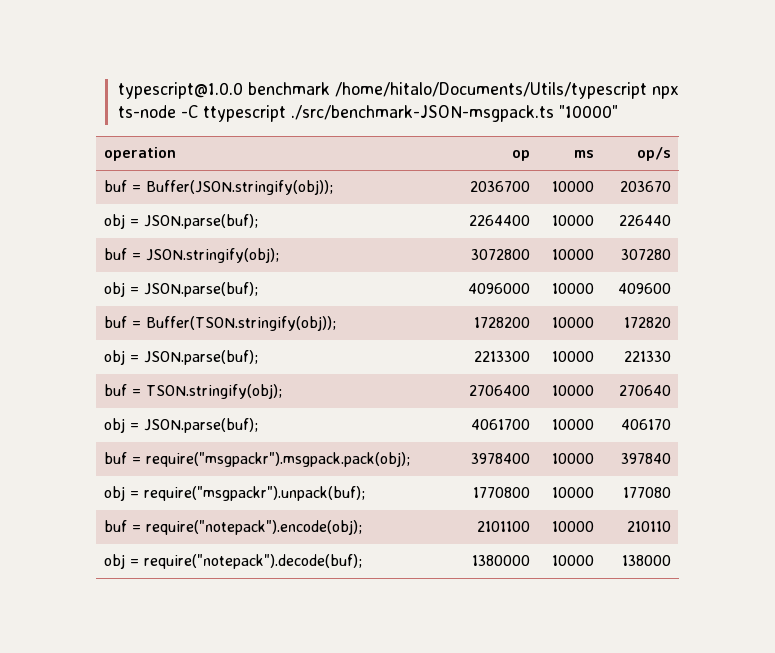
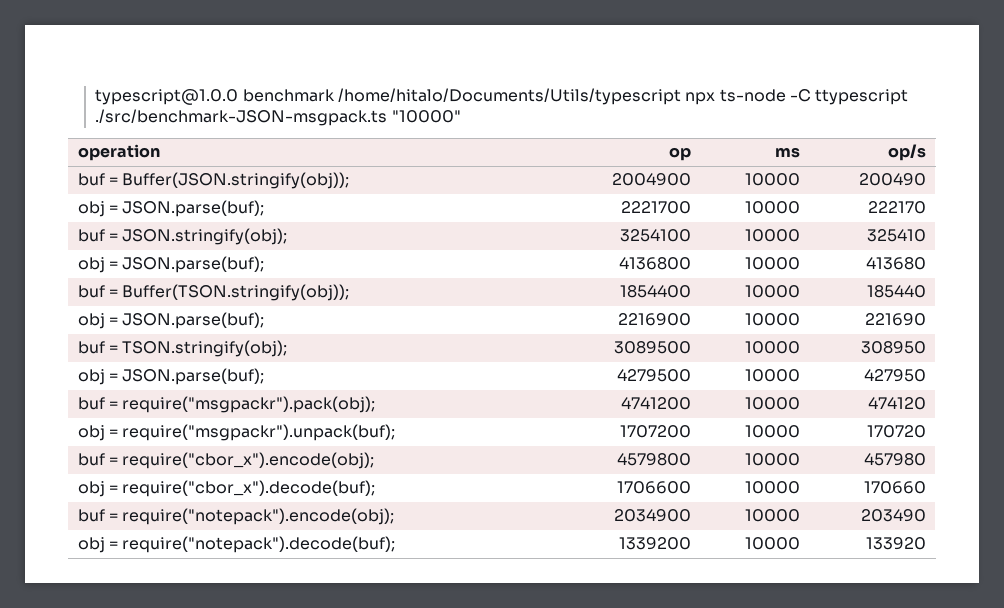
[470,181,531,192] [552,181,595,192] [620,181,672,192] [103,214,258,229] [469,215,531,226] [552,215,595,226] [619,215,672,226] 2036700 | 10000 | 203670 // obj = JSON.parse(buf); | 2264400 | 10000 | 226440 -> [612,173,692,186] [745,173,801,186] [859,173,927,186] [77,200,265,217] [621,201,692,214] [745,201,801,214] [868,201,927,214] 2004900 | 10000 | 200490 // obj = JSON.parse(buf); | 2221700 | 10000 | 222170
[471,249,531,260] [552,249,595,260] [621,249,672,260] [103,282,258,297] [468,283,531,294] [552,283,595,294] [618,283,672,294] 3072800 | 10000 | 307280 // obj = JSON.parse(buf); | 4096000 | 10000 | 409600 -> [620,229,692,242] [745,229,801,242] [867,229,927,242] [77,256,265,273] [619,257,692,270] [745,257,801,270] [866,257,927,270] 3254100 | 10000 | 325410 // obj = JSON.parse(buf); | 4136800 | 10000 | 413680
[474,317,531,328] [552,317,595,328] [624,317,672,328] [103,350,258,365] [474,351,531,362] [552,351,595,362] [624,351,672,362] 1728200 | 10000 | 172820 // obj = JSON.parse(buf); | 2213300 | 10000 | 221330 -> [620,285,692,298] [745,285,801,298] [867,285,927,298] [77,312,265,329] [618,313,692,326] [745,313,801,326] [865,313,927,326] 1854400 | 10000 | 185440 // obj = JSON.parse(buf); | 2216900 | 10000 | 221690
[469,385,531,396] [552,385,595,396] [619,385,672,396] [103,418,258,433] [471,419,531,430] [552,419,595,430] [621,419,672,430] [103,452,410,467] [471,453,531,464] [552,453,595,464] [621,453,672,464] 2706400 | 10000 | 270640 // obj = JSON.parse(buf); | 4061700 | 10000 | 406170 // buf = require("msgpackr").msgpack.pack(obj); | 3978400 | 10000 | 397840 -> [614,341,692,354] [745,341,801,354] [861,341,927,354] [77,368,265,385] [617,369,692,382] [745,369,801,382] [864,369,927,382] [77,396,376,413] [621,397,692,410] [745,397,801,410] [868,397,927,410] 3089500 | 10000 | 308950 // obj = JSON.parse(buf); | 4279500 | 10000 | 427950 // buf = require("msgpackr").pack(obj); | 4741200 | 10000 | 474120
[473,487,531,498] [552,487,595,498] [623,487,672,498] 1770800 | 10000 | 177080 -> [620,425,692,438] [745,425,801,438] [867,425,927,438] [77,452,375,469] [617,453,692,466] [745,453,801,466] [864,453,927,466] [77,480,376,497] [617,481,692,494] [745,481,801,494] [864,481,927,494] 1707200 | 10000 | 170720 // buf = require("cbor_x").encode(obj); | 4579800 | 10000 | 457980 // obj = require("cbor_x").decode(buf); | 1706600 | 10000 | 170660
[477,521,531,532] [552,521,595,532] [627,521,672,532] 2101100 | 10000 | 210110 -> [614,509,692,522] [745,509,801,522] [861,509,927,522] 2034900 | 10000 | 203490
[472,555,531,566] [552,555,595,566] [622,555,672,566] 1380000 | 10000 | 138000 -> [619,537,692,550] [745,537,801,550] [866,537,927,550] 1339200 | 10000 | 133920

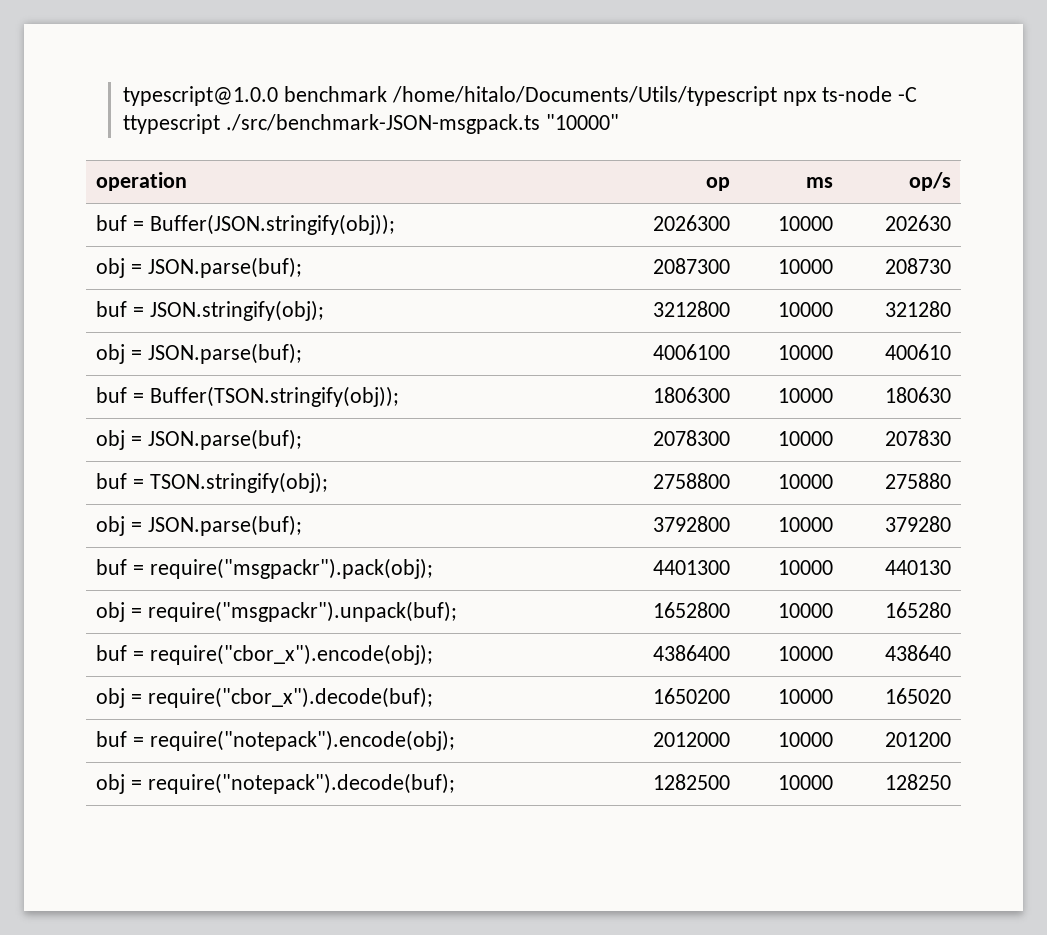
[612,173,692,186] [745,173,801,186] [859,173,927,186] [77,200,265,217] [621,201,692,214] [745,201,801,214] [868,201,927,214] 2004900 | 10000 | 200490 // obj = JSON.parse(buf); | 2221700 | 10000 | 222170 -> [653,215,731,231] [778,216,834,231] [885,215,952,231] [95,257,302,278] [653,258,731,274] [778,259,834,274] [885,258,952,274] 2026300 | 10000 | 202630 // obj = JSON.parse(buf); | 2087300 | 10000 | 208730
[620,229,692,242] [745,229,801,242] [867,229,927,242] [77,256,265,273] [619,257,692,270] [745,257,801,270] [866,257,927,270] 3254100 | 10000 | 325410 // obj = JSON.parse(buf); | 4136800 | 10000 | 413680 -> [653,301,731,317] [778,302,834,317] [885,301,952,317] [95,343,302,364] [653,344,731,360] [778,345,834,360] [885,344,952,360] 3212800 | 10000 | 321280 // obj = JSON.parse(buf); | 4006100 | 10000 | 400610
[620,285,692,298] [745,285,801,298] [867,285,927,298] [77,312,265,329] [618,313,692,326] [745,313,801,326] [865,313,927,326] 1854400 | 10000 | 185440 // obj = JSON.parse(buf); | 2216900 | 10000 | 221690 -> [653,387,731,403] [778,388,834,403] [885,387,952,403] [95,429,302,450] [653,430,731,446] [778,431,834,446] [885,430,952,446] 1806300 | 10000 | 180630 // obj = JSON.parse(buf); | 2078300 | 10000 | 207830
[614,341,692,354] [745,341,801,354] [861,341,927,354] [77,368,265,385] [617,369,692,382] [745,369,801,382] [864,369,927,382] 3089500 | 10000 | 308950 // obj = JSON.parse(buf); | 4279500 | 10000 | 427950 -> [653,473,731,489] [778,474,834,489] [885,473,952,489] [95,515,302,536] [653,516,731,532] [778,517,834,532] [885,516,952,532] 2758800 | 10000 | 275880 // obj = JSON.parse(buf); | 3792800 | 10000 | 379280
[621,397,692,410] [745,397,801,410] [868,397,927,410] 4741200 | 10000 | 474120 -> [653,560,731,575] [778,560,834,575] [885,560,952,575] 4401300 | 10000 | 440130
[620,425,692,438] [745,425,801,438] [867,425,927,438] 1707200 | 10000 | 170720 -> [653,602,731,618] [778,603,834,618] [885,602,952,618] 1652800 | 10000 | 165280
[617,453,692,466] [745,453,801,466] [864,453,927,466] 4579800 | 10000 | 457980 -> [653,645,731,661] [778,646,834,661] [885,645,952,661] 4386400 | 10000 | 438640
[617,481,692,494] [745,481,801,494] [864,481,927,494] 1706600 | 10000 | 170660 -> [653,688,731,704] [778,689,834,704] [885,688,952,704] 1650200 | 10000 | 165020
[614,509,692,522] [745,509,801,522] [861,509,927,522] 2034900 | 10000 | 203490 -> [653,732,731,747] [778,732,834,747] [885,732,952,747] 2012000 | 10000 | 201200
[619,537,692,550] [745,537,801,550] [866,537,927,550] 1339200 | 10000 | 133920 -> [653,774,731,790] [778,775,834,790] [885,774,952,790] 1282500 | 10000 | 128250

